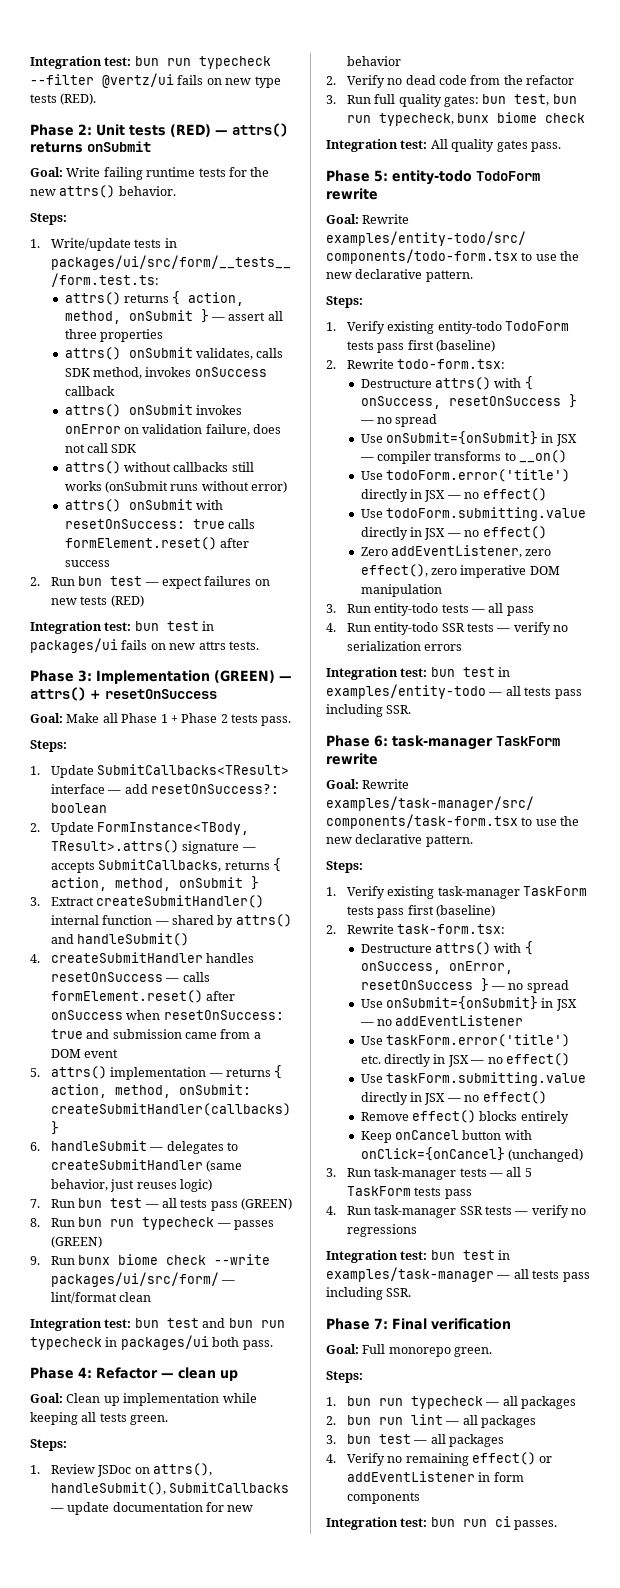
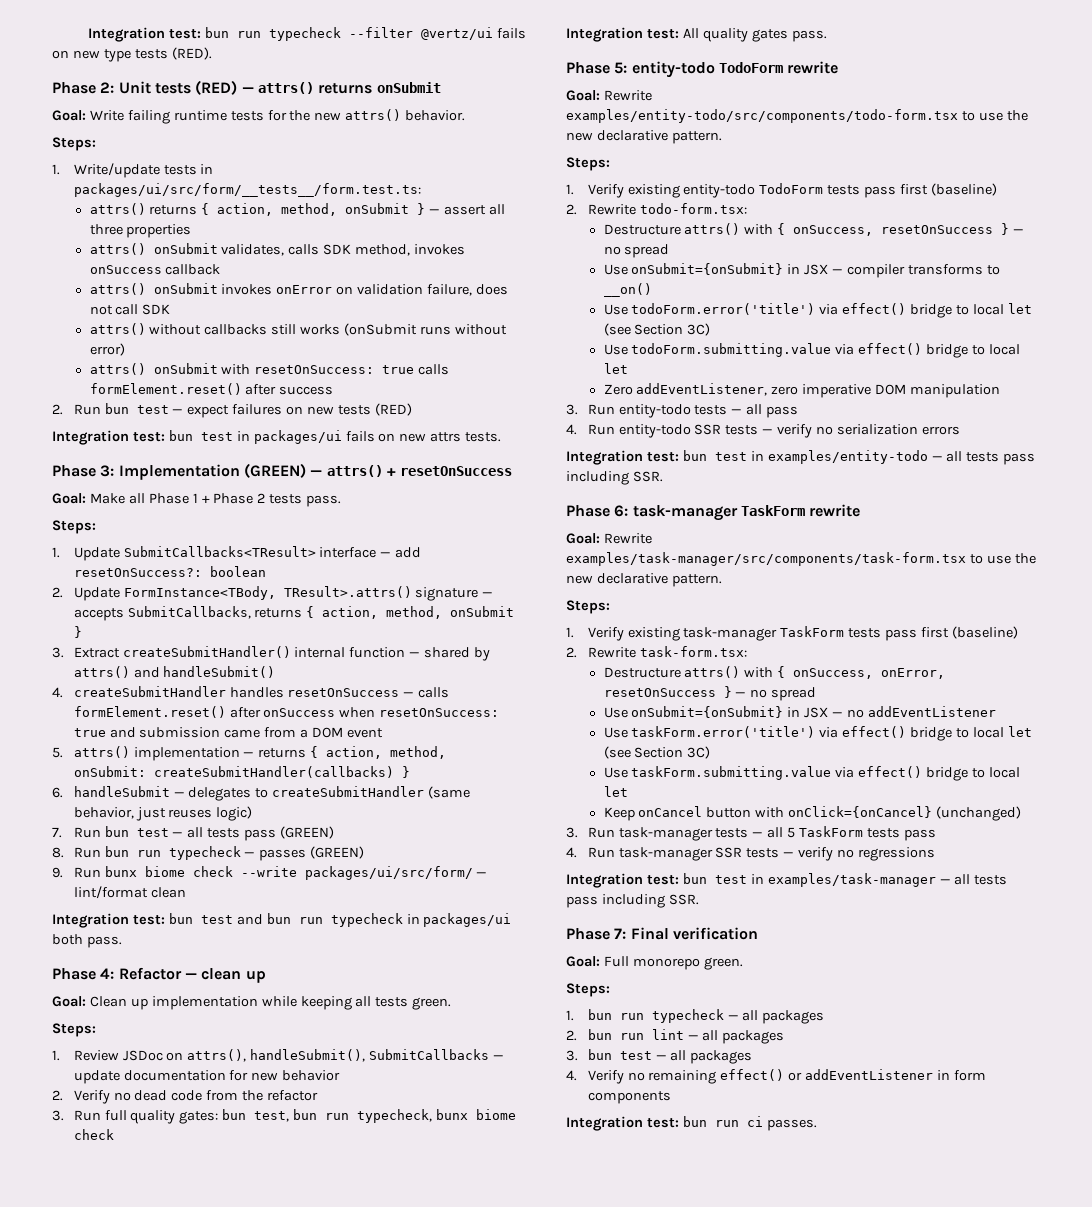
[360,488,547,502] [360,507,587,521] [360,526,547,540] directly in JSX — no effect() // Use todoForm.submitting.value directly in JSX — no effect() -> [819,303,1032,318] [603,323,711,336] [603,343,1021,358] [603,363,628,374] via effect() bridge to local let (see Section 3C) // Use todoForm.submitting.value via effect() bridge to local let
[360,564,458,577] effect(), zero -> (799, 390) none
[360,1053,570,1067] [360,1072,587,1086] [360,1091,547,1105] [360,1110,569,1124] etc. directly in JSX — no effect() // Use taskForm.submitting.value directly in JSX — no effect() // Remove effect() blocks entirely -> [819,726,1032,741] [603,746,711,759] [603,766,1021,781] [603,786,628,797] via effect() bridge to local let (see Section 3C) // Use taskForm.submitting.value via effect() bridge to local let

